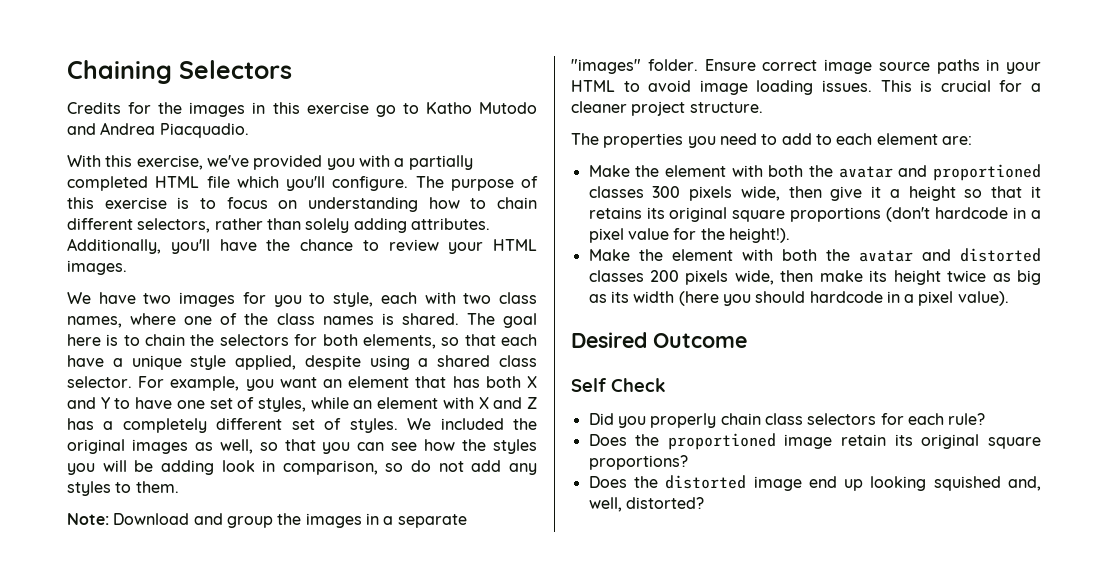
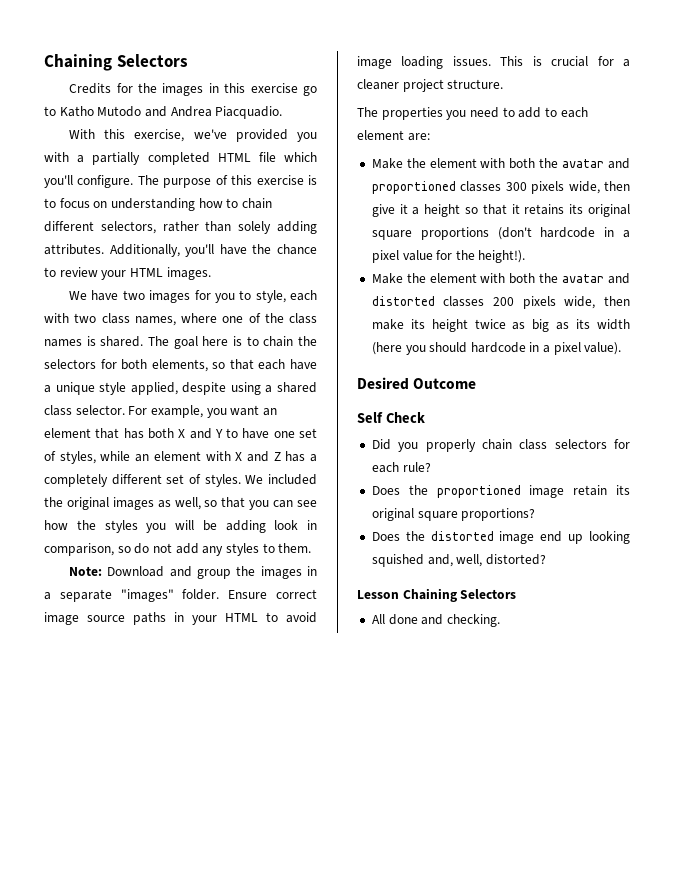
(704, 503) none -> [357,588,517,602] [371,614,500,627] // Lesson Chaining Selectors // All done and checking.

